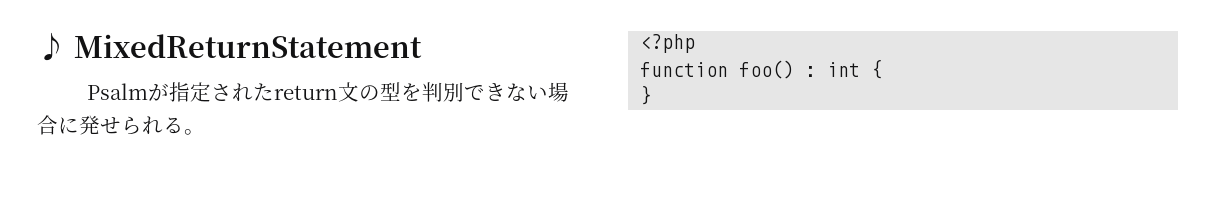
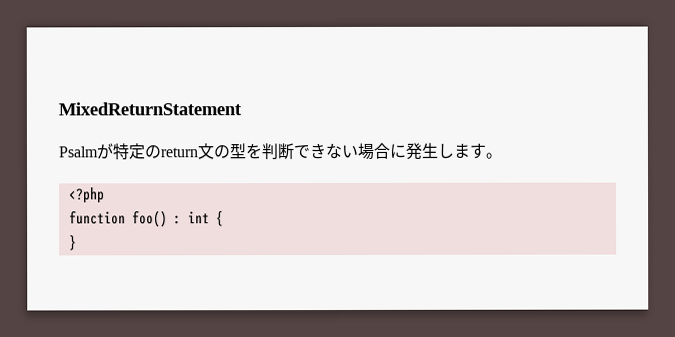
[37,32,66,61] ♪ -> (58, 109) none
[168,82,274,102] 指定された -> [112,143,161,160] 特定の
[442,82,464,102] 別 -> [277,143,294,160] 断
[100,116,184,135] せられる -> [421,142,486,159] 生します

